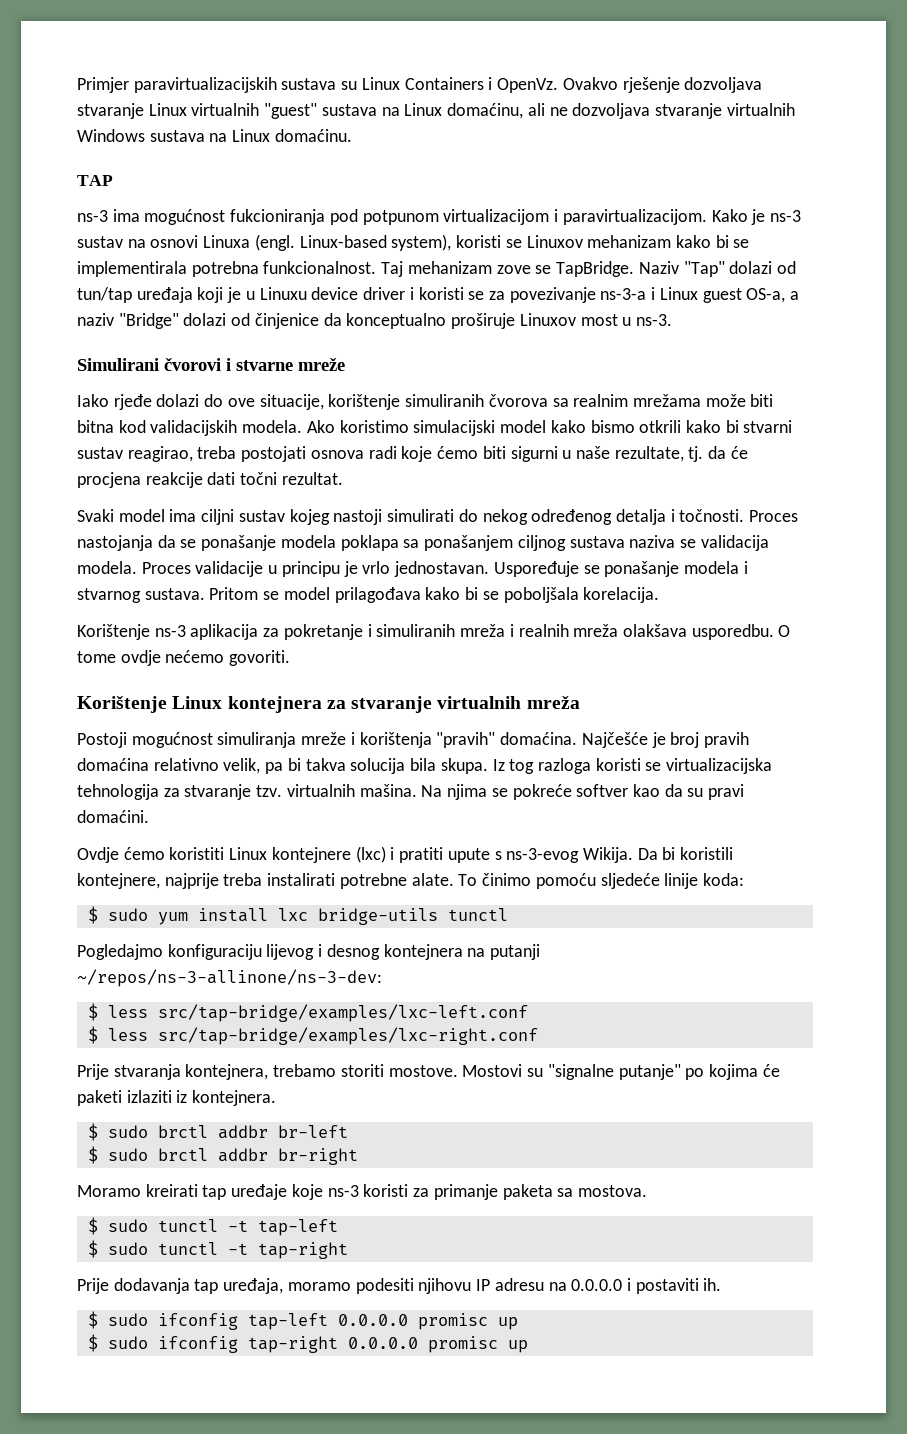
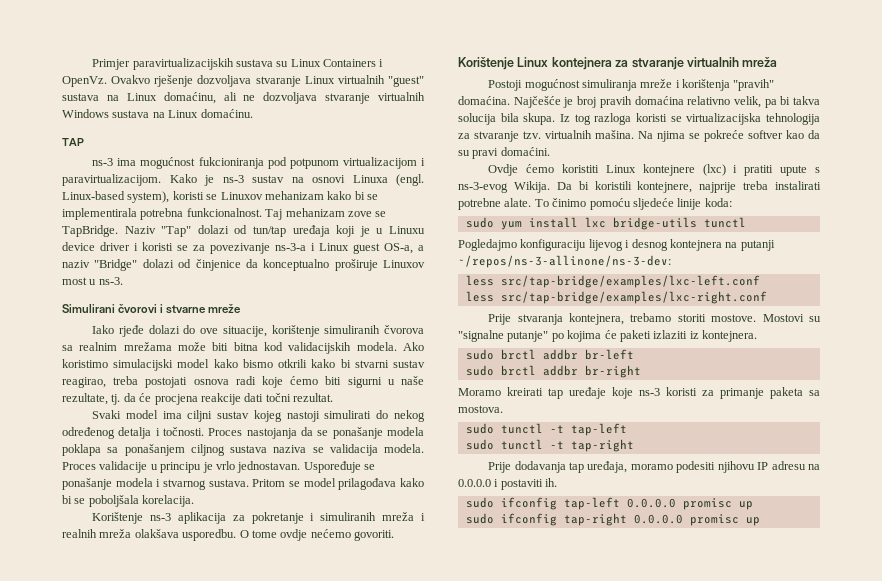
[87,906,98,924] $ -> (732, 202) none
[87,1003,98,1021] $ -> (671, 261) none
[87,1026,98,1044] $ -> (760, 281) none
[87,1123,98,1141] $ -> (757, 336) none
[87,1146,98,1164] $ -> (634, 354) none
[87,1217,98,1235] $ -> (503, 409) none
[87,1240,98,1258] $ -> (627, 429) none
[87,1311,98,1329] $ -> (558, 482) none
[87,1334,98,1352] $ -> (753, 505) none

